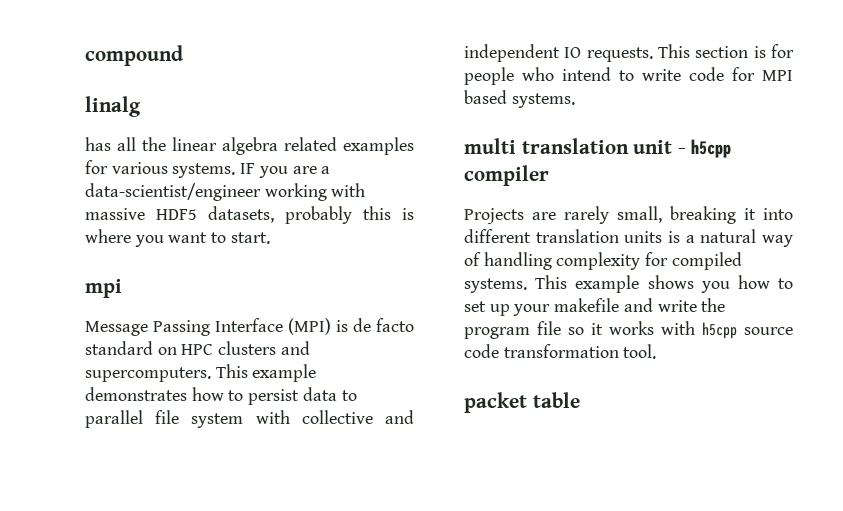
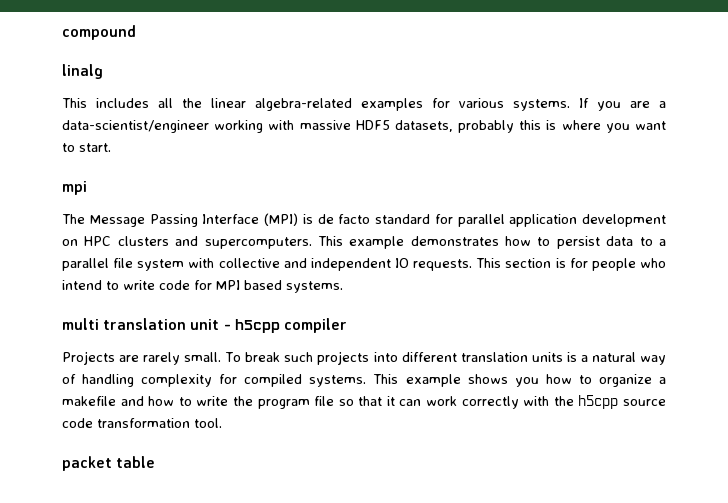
[85,137,111,151] has -> [62,98,149,108] This includes
[222,137,337,155] algebra related -> [255,98,352,111] algebra-related
[240,163,256,174] IF -> [579,98,589,108] If
(122, 288) none -> [62,214,85,224] The
(153, 348) none -> [434,214,666,227] for parallel application development
(357, 395) none -> [658,239,666,246] a
[617,206,756,224] small, breaking it -> [184,351,370,365] small. To break such projects
[464,298,653,316] set up your makefile and -> [598,374,667,387] [62,396,192,406] organize a makefile and how to
[591,321,695,335] it works with -> [358,396,574,409] that it can work correctly with the

